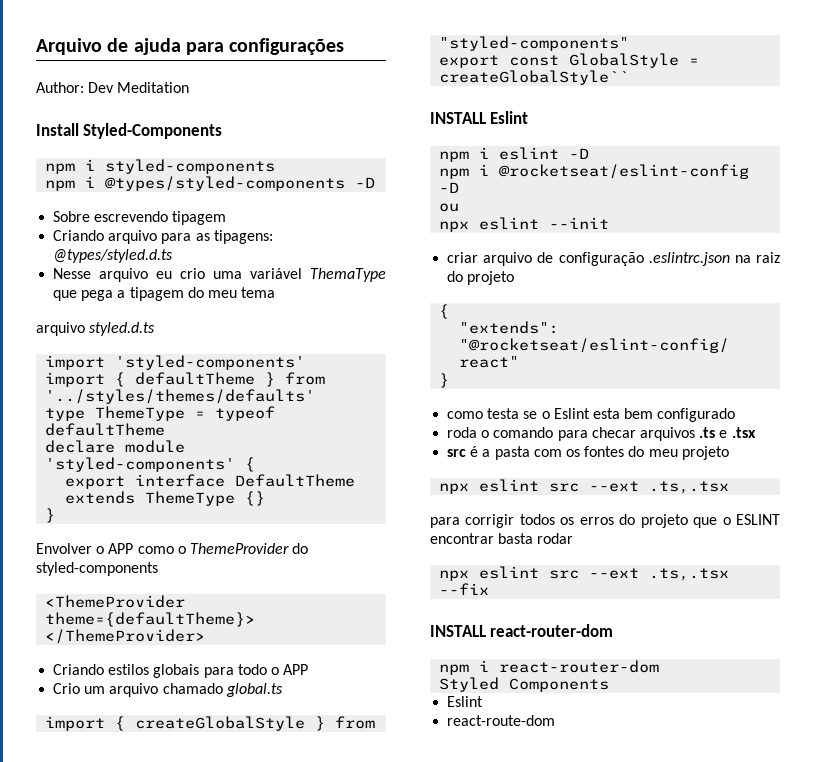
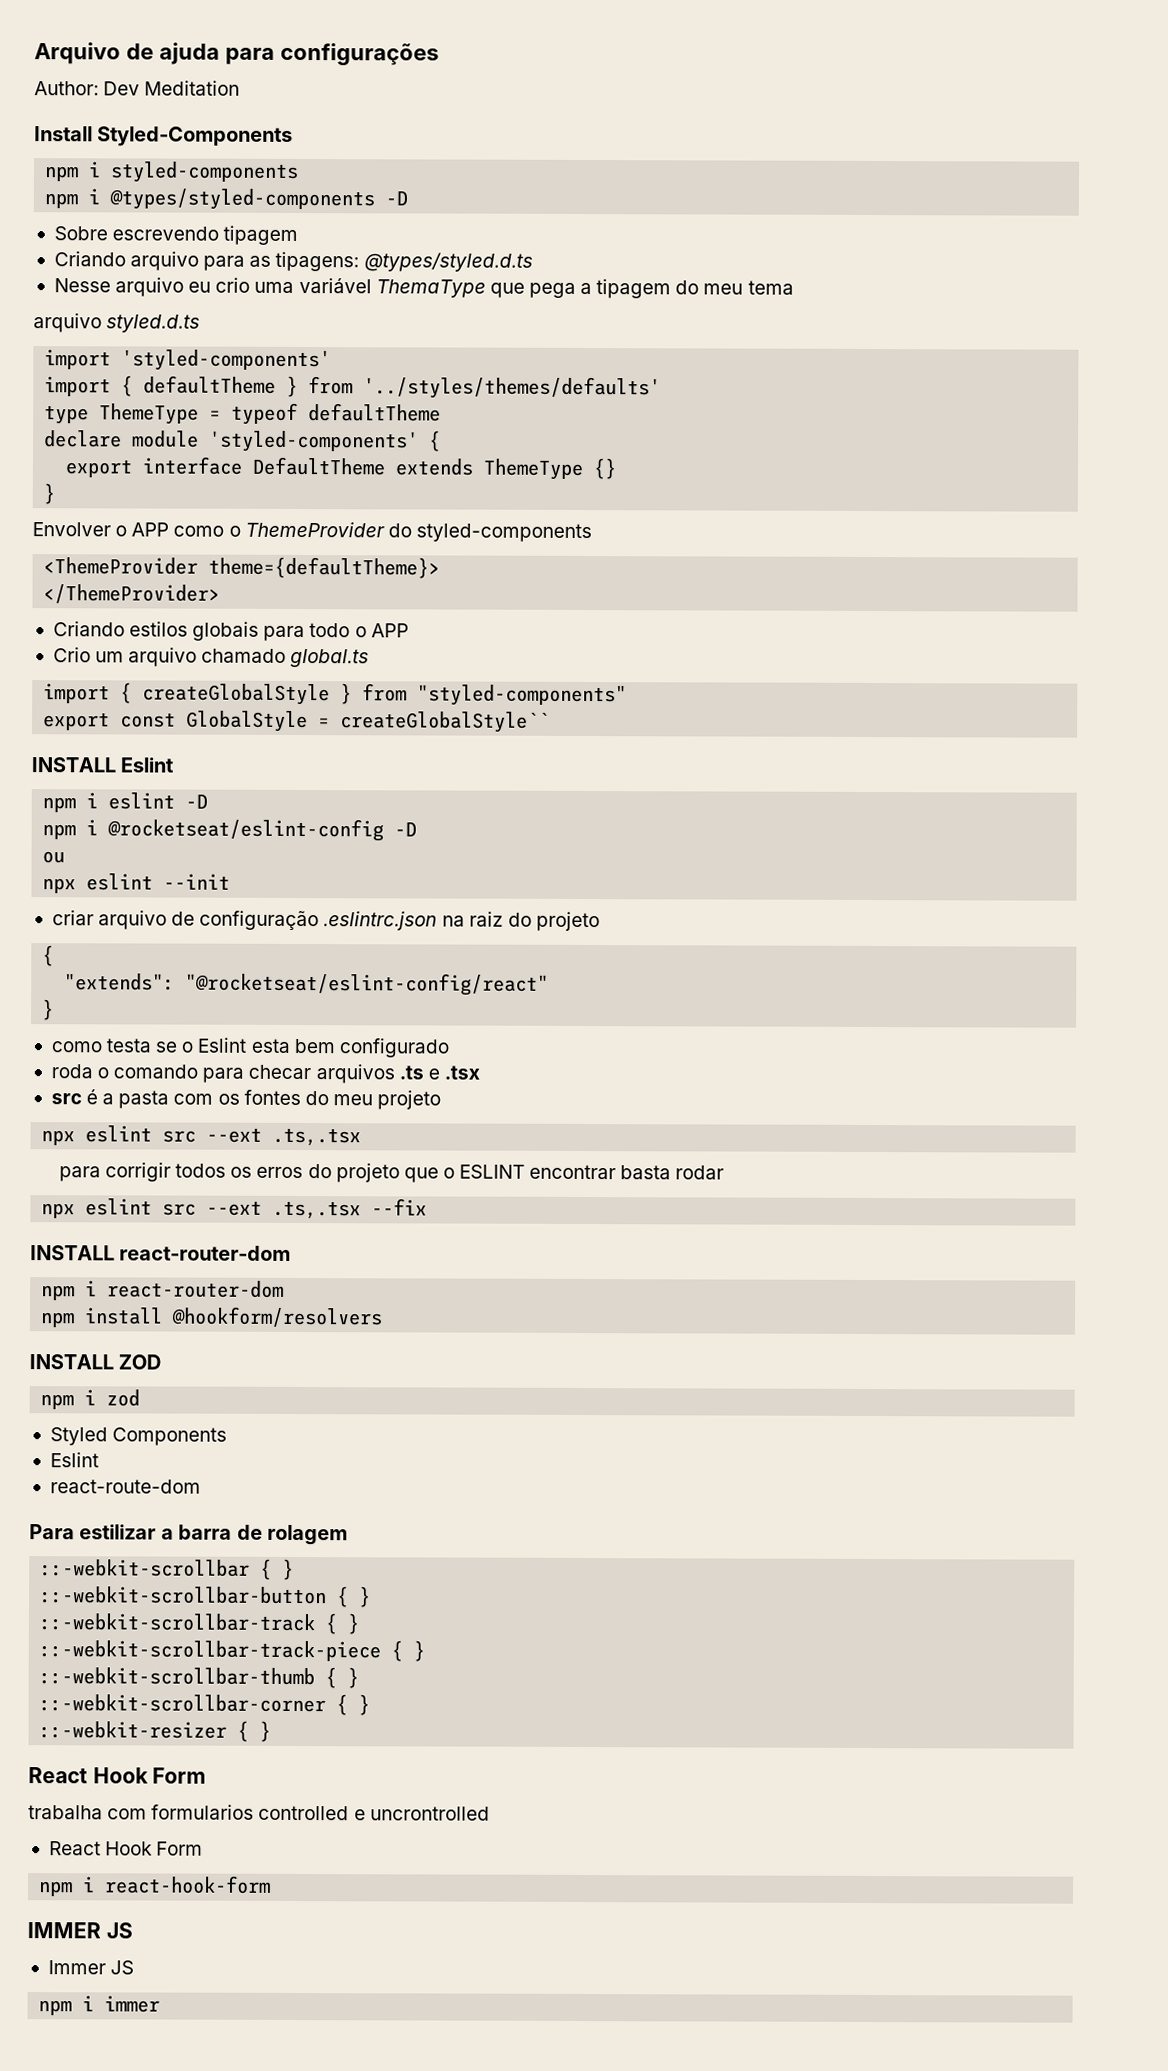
[439,677,610,692] [447,696,484,707] [447,715,556,726] Styled Components // Eslint // react-route-dom -> [40,1306,384,1328] [29,1354,162,1370] [40,1389,141,1410] [49,1427,228,1446] [49,1452,99,1468] [49,1479,201,1494] [29,1524,348,1546] [40,1558,295,1580] [40,1586,372,1608] [39,1613,360,1635] [39,1640,426,1662] [39,1667,360,1689] [39,1694,371,1716] [39,1720,272,1742] [28,1767,207,1784] [28,1804,490,1821] [48,1841,204,1856] [38,1875,272,1897] [27,1922,133,1939] [47,1960,135,1975] [38,1995,161,2016] npm install @hookform/resolvers // INSTALL ZOD // npm i zod // Styled Components // Eslint // react-route-dom // Para estilizar a barra de rolagem // ::-webkit-scrollbar { } // ::-webkit-scrollbar-button { } // ::-webkit-scrollbar-track { } // ::-webkit-scrollbar-track-piece { } // ::-webkit-scrollbar-thumb { } // ::-webkit-scrollbar-corner { } // ::-webkit-resizer { } // React Hook Form // trabalha com formularios controlled e uncrontrolled // React Hook Form // npm i react-hook-form // IMMER JS // Immer JS // npm i immer

